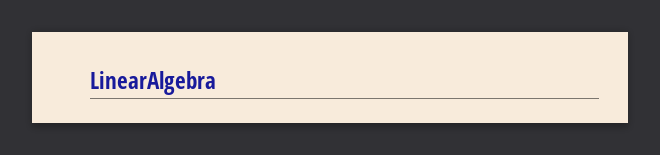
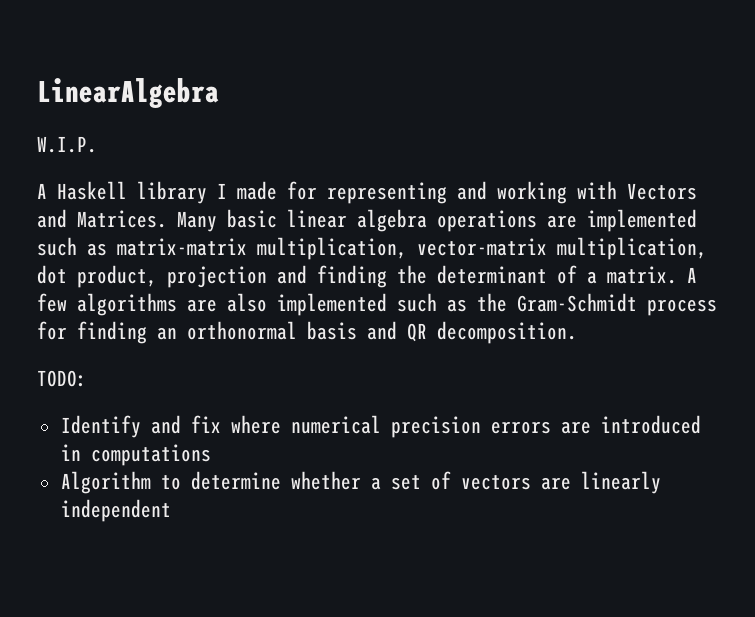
(216, 83) none -> [37,136,97,153] [37,181,697,204] [37,209,697,232] [37,237,707,260] [37,265,697,288] [37,293,717,316] [37,321,577,344] [37,370,87,387] [60,415,701,438] [60,444,211,466] [60,471,661,494] [60,499,171,522] // W.I.P. // A Haskell library I made for representing and working with Vectors and Matrices. Many basic linear algebra operations are implemented such as matrix-matrix multiplication, vector-matrix multiplication, dot product, projection and finding the determinant of a matrix. A few algorithms are also implemented such as the Gram-Schmidt process for finding an orthonormal basis and QR decomposition. // TODO: // Identify and fix where numerical precision errors are introduced in computations // Algorithm to determine whether a set of vectors are linearly independent

